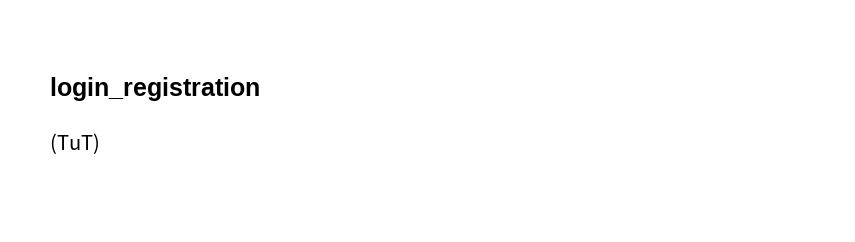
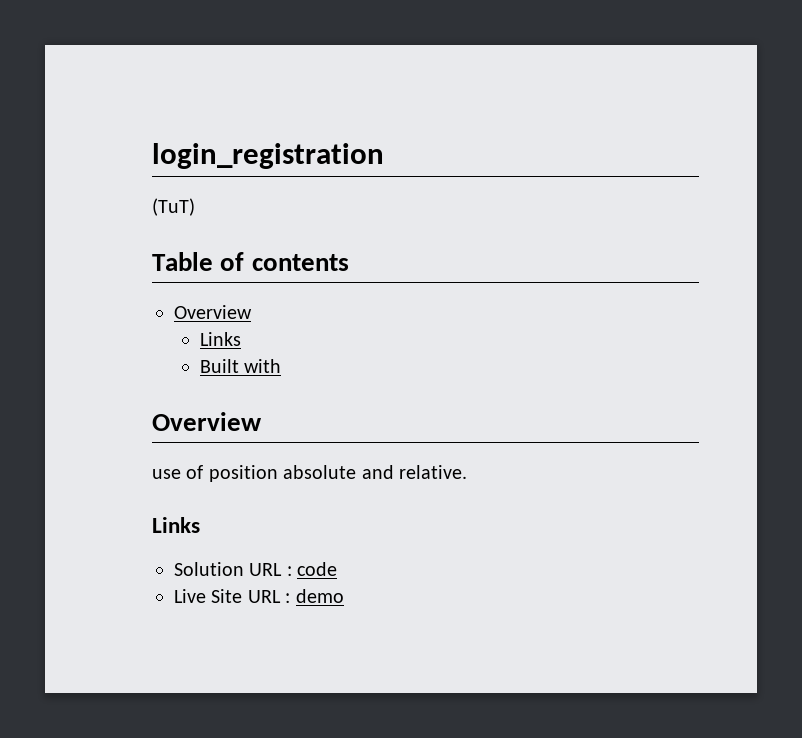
(100, 143) none -> [152,252,349,271] [174,305,252,319] [199,332,241,346] [199,359,282,373] [152,412,262,431] [152,465,467,482] [152,517,200,533] [174,562,338,576] [174,589,344,603] // Table of contents // Overview // Links // Built with // Overview // use of position absolute and relative. // Links // Solution URL : code // Live Site URL : demo

